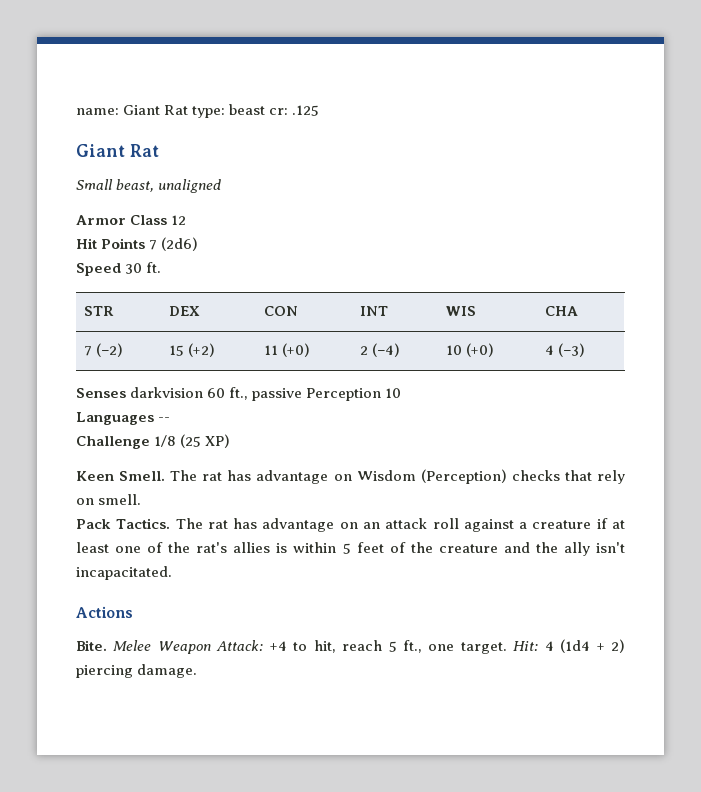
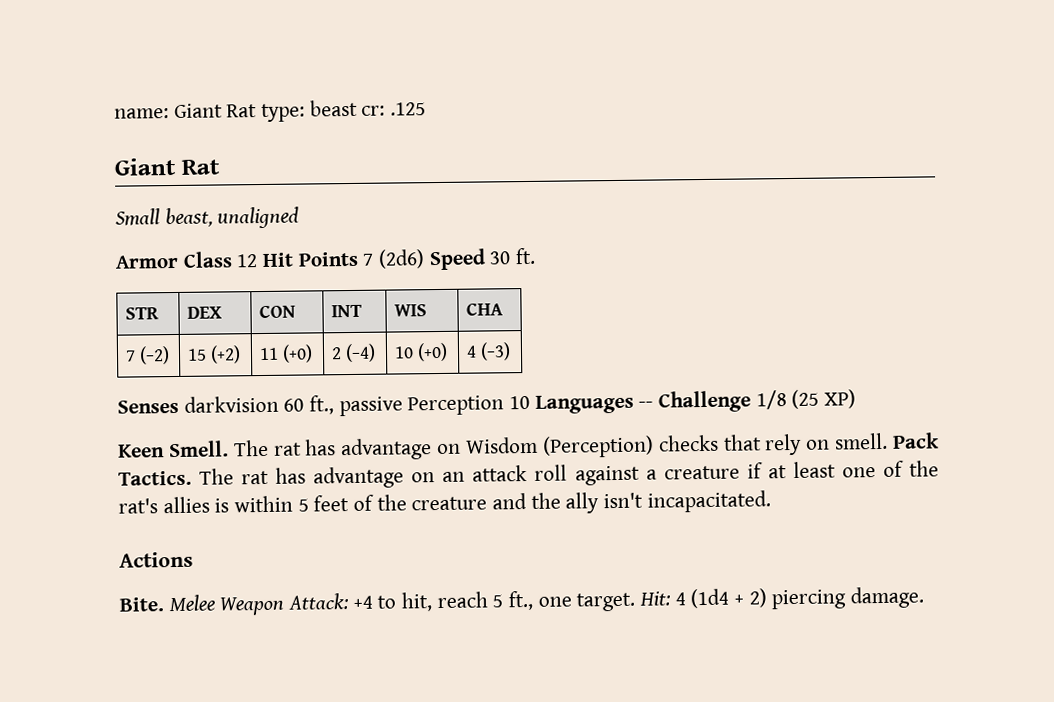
(187, 220) // -> (259, 261) none
(199, 244) // -> (426, 259) none
(402, 393) // -> (531, 402) none
(171, 419) // -> (654, 404) none
(142, 499) // -> (889, 441) none

